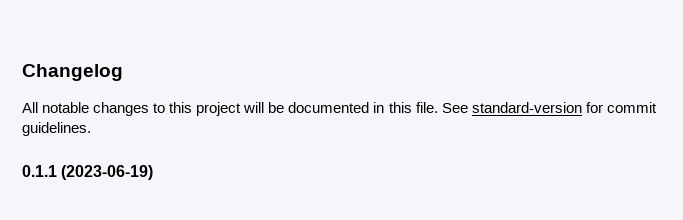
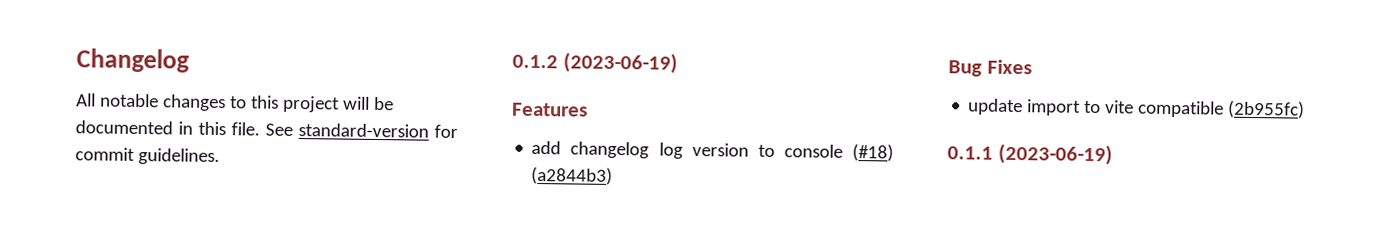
(91, 129) none -> [512,52,678,74] [511,102,588,117] [531,140,894,162] [531,166,614,185] [948,59,1032,77] [968,98,1306,119] // 0.1.2 (2023-06-19) // Features // add changelog log version to console (#18) (a2844b3) // Bug Fixes // update import to vite compatible (2b955fc)

